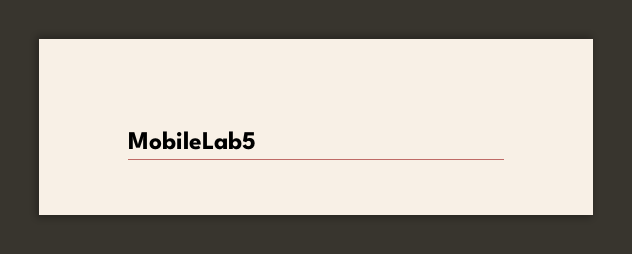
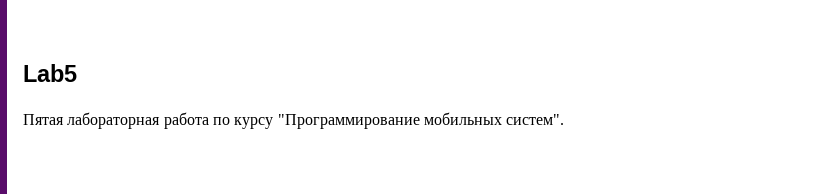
[128,131,256,150] MobileLab5 -> [23,64,77,82] [23,112,565,129] Lab5 // Пятая лабораторная работа по курсу "Программирование мобильных систем".

